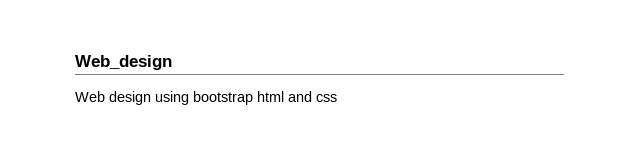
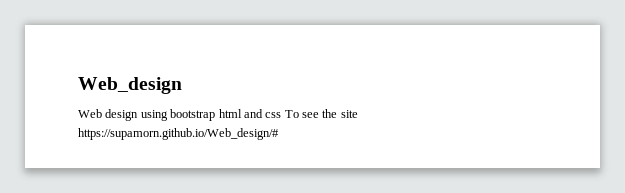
(337, 98) none -> [284,109,358,118] [78,128,279,140] To see the site https://supamorn.github.io/Web_design/#

